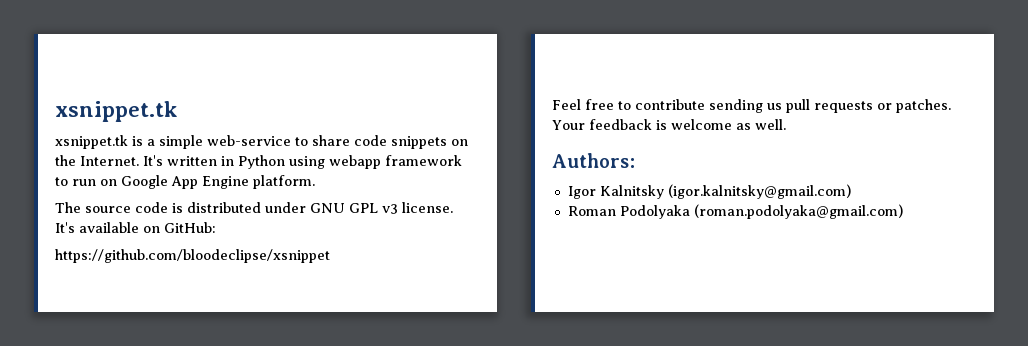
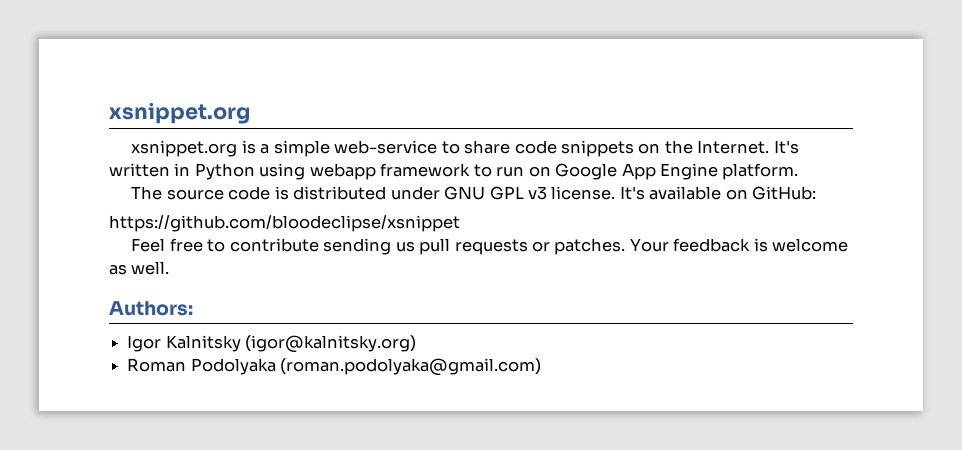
[55,101,178,122] [55,135,128,149] xsnippet.tk // xsnippet.tk -> [109,102,250,124] [131,140,238,157] xsnippet.org // xsnippet.org
[667,184,851,199] (igor.kalnitsky@gmail.com) -> [245,335,417,353] (igor@kalnitsky.org)

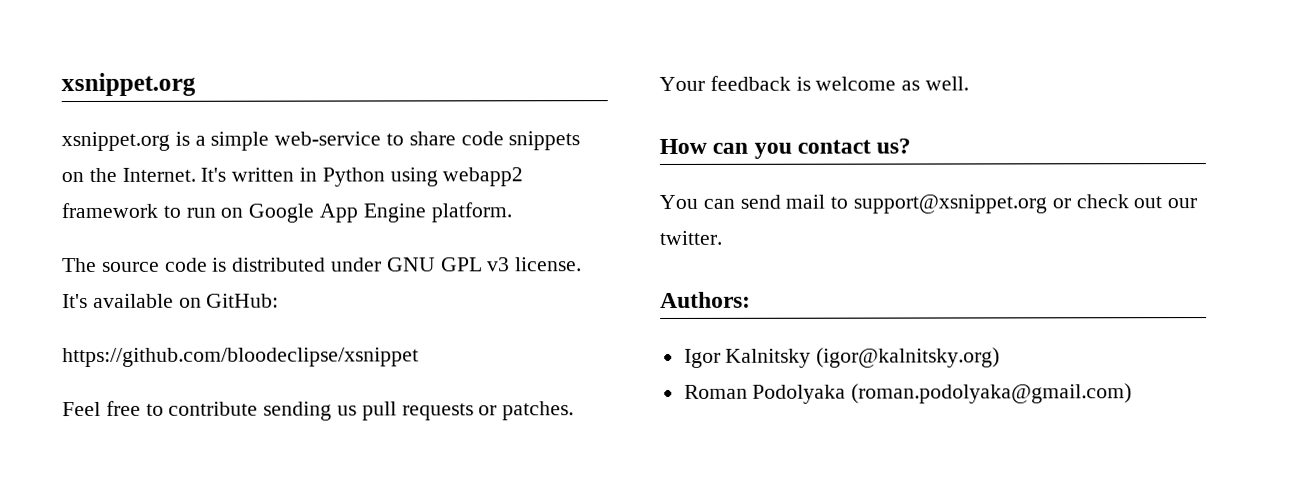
[309,163,376,180] webapp -> [442,167,524,187] webapp2
(170, 268) none -> [659,138,912,159] [659,194,1198,214] [659,230,723,245] // How can you contact us? // You can send mail to support@xsnippet.org or check out our twitter.

